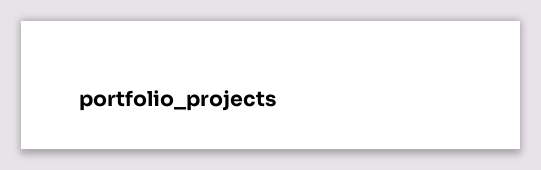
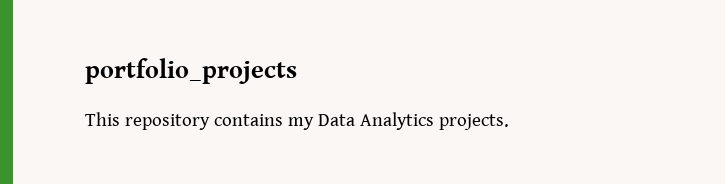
(276, 100) none -> [85,112,509,130] // This repository contains my Data Analytics projects.

